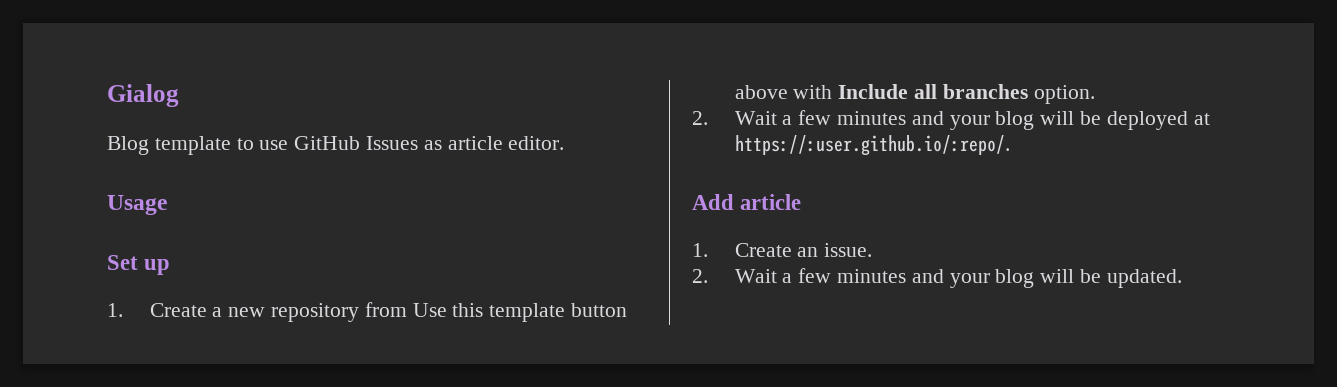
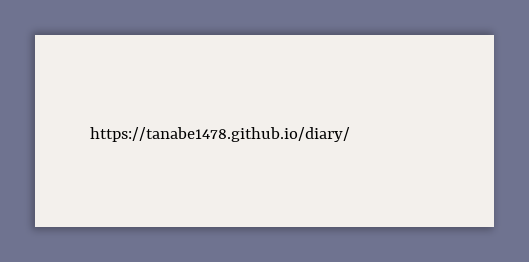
[107,84,179,107] [107,136,565,155] [107,195,167,215] [107,255,171,275] [107,302,628,322] [734,84,1095,104] [692,110,1210,130] [734,135,1010,156] [692,194,802,210] [692,243,873,257] [692,268,1182,288] Gialog // Blog template to use GitHub Issues as article editor. // Usage // Set up // 1. Create a new repository from Use this template button above with Include all branches option. // 2. Wait a few minutes and your blog will be deployed at https://:user.github.io/:repo/. // Add article // 1. Create an issue. // 2. Wait a few minutes and your blog will be updated. -> [90,127,350,142] https://tanabe1478.github.io/diary/

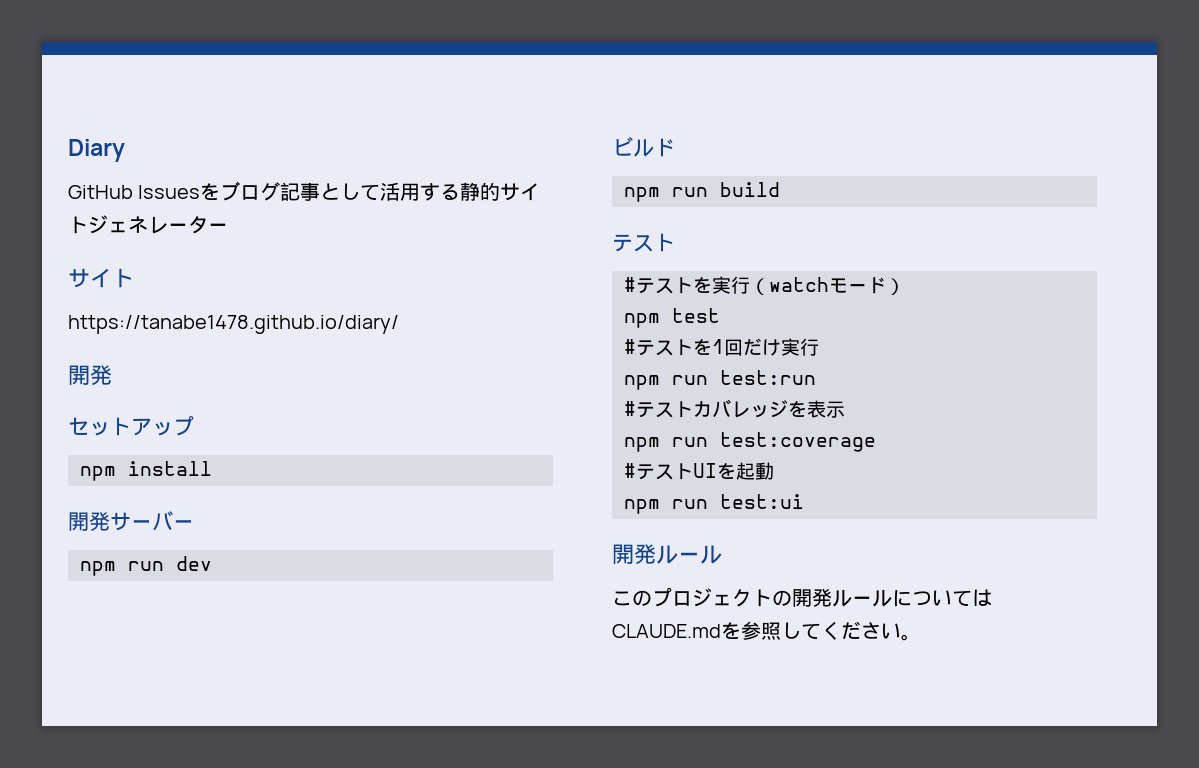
[90,127,350,142] https://tanabe1478.github.io/diary/ -> [68,139,125,162] [68,181,541,201] [68,215,228,234] [68,268,134,288] [68,315,399,334] [68,365,112,386] [68,416,194,436] [80,461,212,481] [68,511,194,531] [80,556,212,576] [612,137,675,157] [624,182,780,202] [612,233,675,252] [624,276,905,295] [624,308,720,328] [624,338,819,356] [624,370,816,390] [624,399,845,418] [624,432,876,452] [624,462,774,480] [624,494,804,514] [612,544,722,565] [612,587,992,607] [612,621,921,641] Diary // GitHub Issuesをブログ記事として活用する静的サイトジェネレーター // サイト // https://tanabe1478.github.io/diary/ // 開発 // セットアップ // npm install // 開発サーバー // npm run dev // ビルド // npm run build // テスト // #テストを実行（watchモード） // npm test // #テストを1回だけ実行 // npm run test:run // #テストカバレッジを表示 // npm run test:coverage // #テストUIを起動 // npm run test:ui // 開発ルール // このプロジェクトの開発ルールについてはCLAUDE.mdを参照してください。

